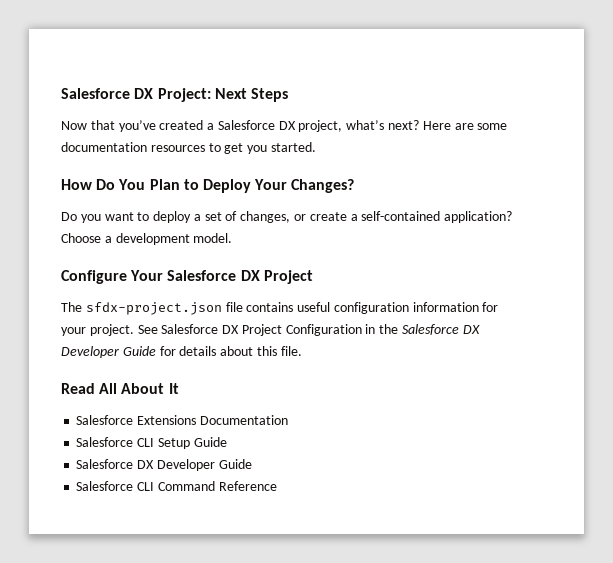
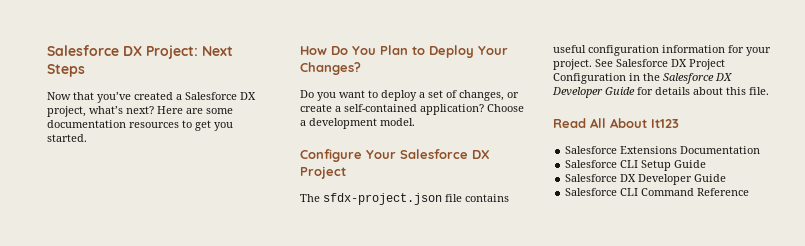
[168,383,179,394] It -> [651,119,679,128] It123

